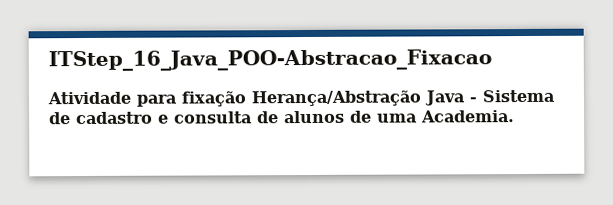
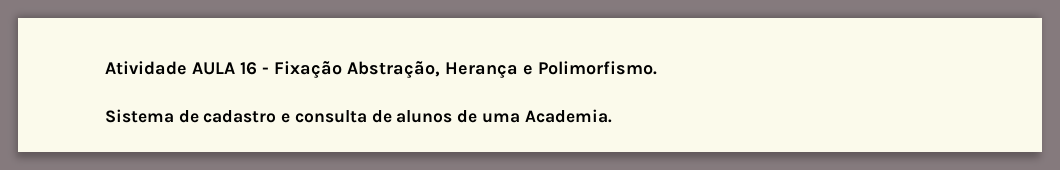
[48,49,492,72] [47,90,478,107] ITStep_16_Java_POO-Abstracao_Fixacao // Atividade para fixação Herança/Abstração Java - -> [105,61,657,79] Atividade AULA 16 - Fixação Abstração, Herança e Polimorfismo. //

